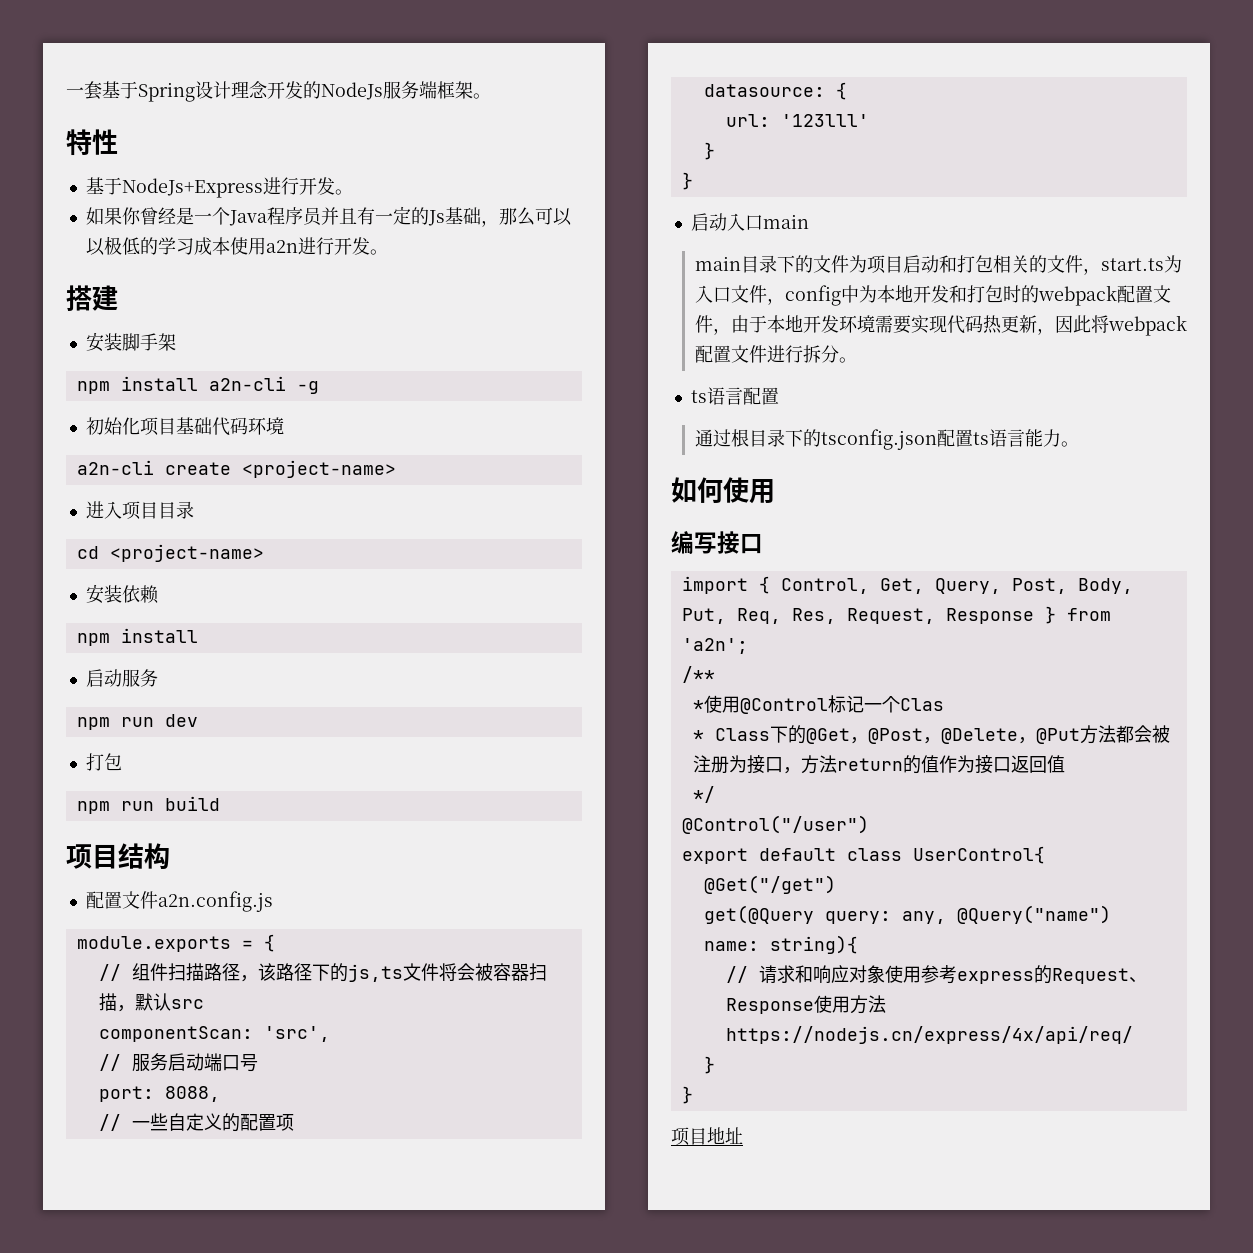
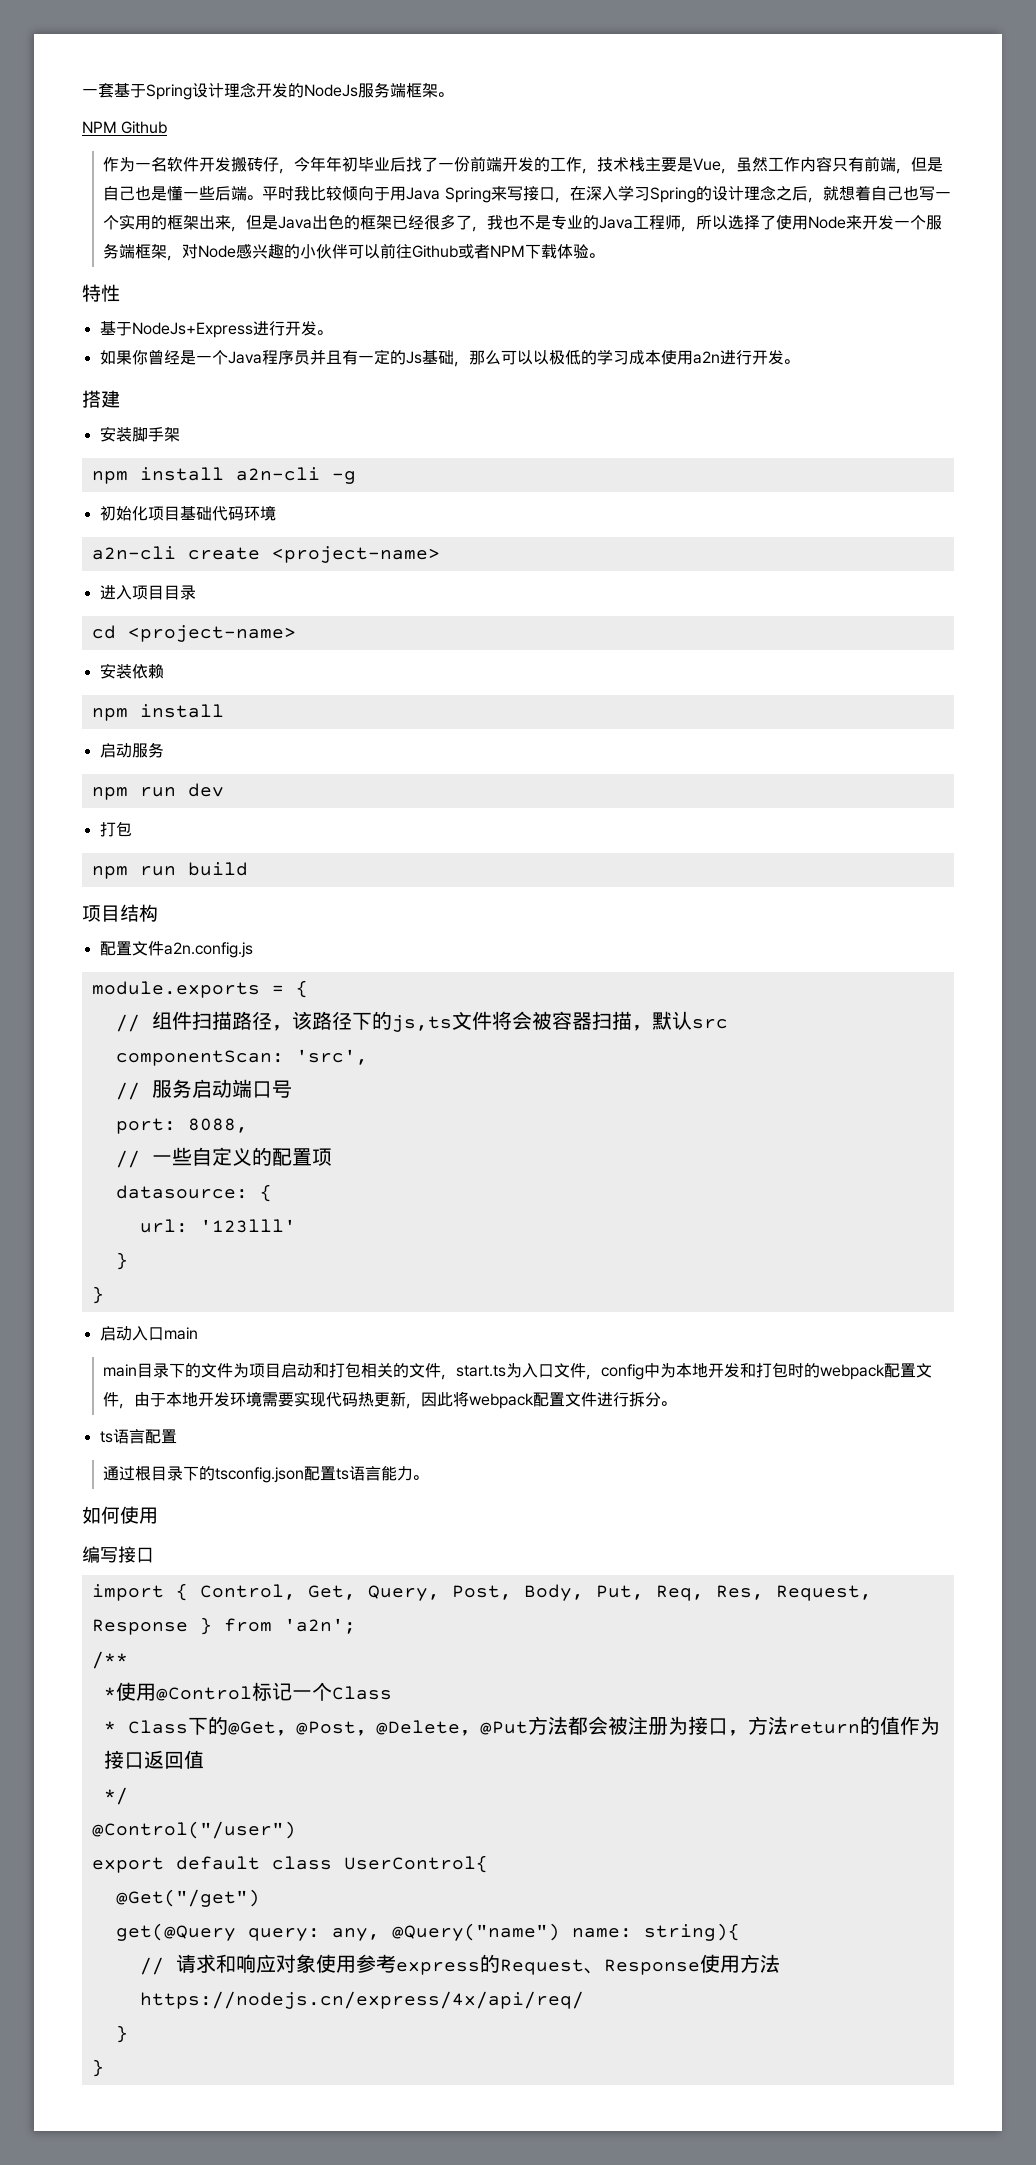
(491, 96) none -> [82,121,168,134] [103,156,944,174] [103,185,951,203] [103,214,943,232] [103,243,605,261] // NPM Github // 作为一名软件开发搬砖仔，今年年初毕业后找了一份前端开发的工作，技术栈主要是Vue，虽然工作内容只有前端，但是自己也是懂一些后端。平时我比较倾向于用Java Spring来写接口，在深入学习Spring的设计理念之后，就想着自己也写一个实用的框架出来，但是Java出色的框架已经很多了，我也不是专业的Java工程师，所以选择了使用Node来开发一个服务端框架，对Node感兴趣的小伙伴可以前往Github或者NPM下载体验。
[899,698,944,711] Clas -> [331,1686,392,1700] Class
[671,1127,743,1146] // 项目地址 -> (104, 2068) none

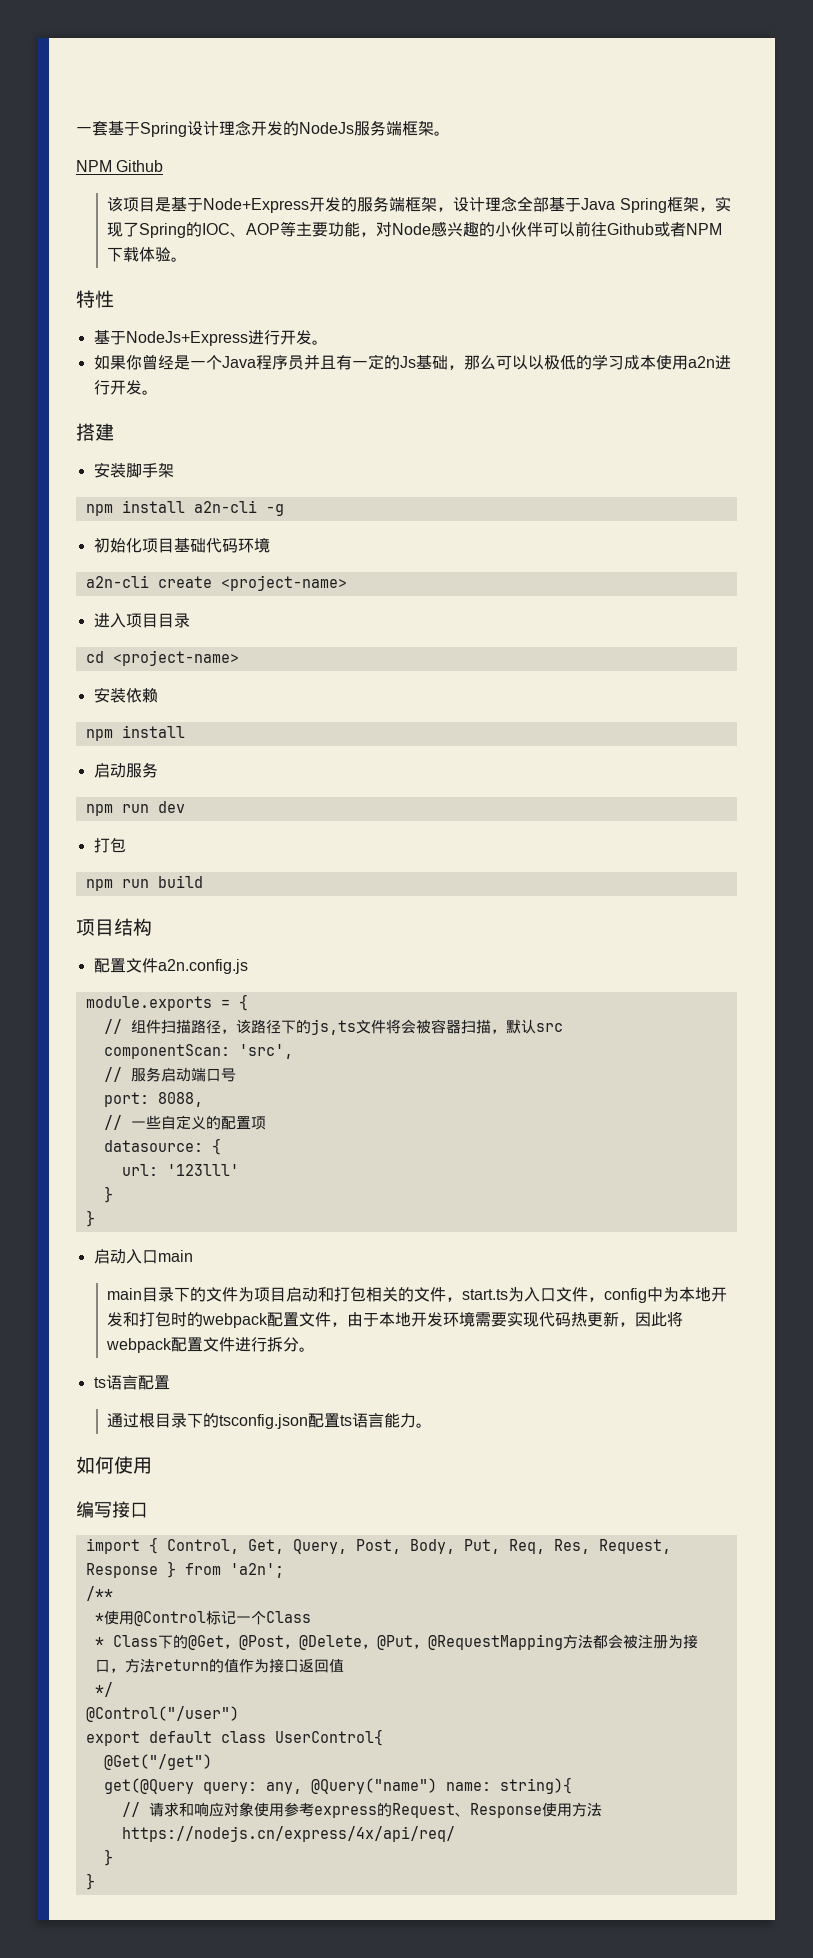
[103,156,944,174] [103,185,951,203] [103,214,943,232] [103,243,168,259] 作为一名软件开发搬砖仔，今年年初毕业后找了一份前端开发的工作，技术栈主要是Vue，虽然工作内容只有前端，但是自己也是懂一些后端。平时我比较倾向于用Java Spring来写接口，在深入学习Spring的设计理念之后，就想着自己也写一个实用的框架出来，但是Java出色的框架已经很多了，我也不是专业的Java工程师，所以选择了使用Node来开发一个服务端框架 -> [107,196,731,213] [107,221,361,238] 该项目是基于Node+Express开发的服务端框架，设计理念全部基于Java Spring框架，实现了Spring的IOC、AOP等主要功能
(528, 1728) none -> [412,1634,563,1650] ，@RequestMapping

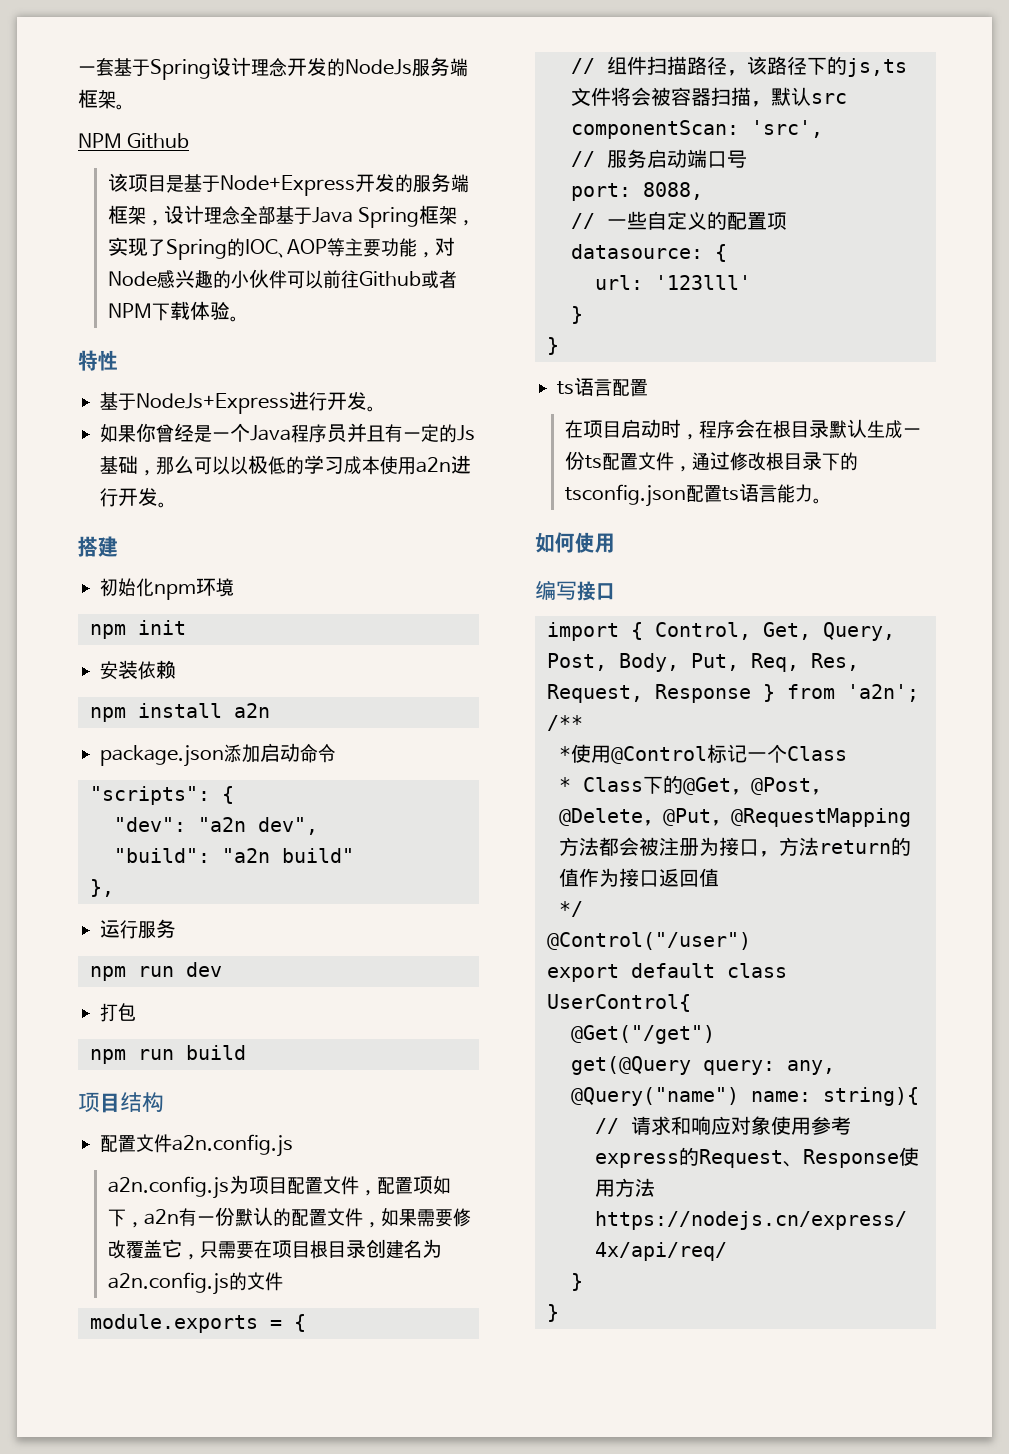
[93,462,174,478] [85,500,284,516] [93,537,270,553] [85,575,347,591] [93,613,190,628] [85,650,239,666] [93,687,158,703] [85,725,185,741] [93,763,126,778] 安装脚手架 // npm install a2n-cli -g // 初始化项目基础代码环境 // a2n-cli create <project-name> // 进入项目目录 // cd <project-name> // 安装依赖 // npm install // 启动 -> [100,578,234,600] [90,620,186,639] [100,660,176,680] [90,703,270,722] [100,743,336,767] [90,786,234,805] [114,817,318,835] [114,848,354,863] [90,879,114,897] [100,920,138,939] 初始化npm环境 // npm init // 安装依赖 // npm install a2n // package.json添加启动命令 // "scripts": { // "dev": "a2n dev", // "build": "a2n build" // }, // 运行
(248, 966) none -> [107,1175,451,1199] [107,1207,471,1228] [107,1239,442,1260] [107,1272,283,1295] // a2n.config.js为项目配置文件，配置项如下，a2n有一份默认的配置文件，如果需要修改覆盖它，只需要在项目根目录创建名为a2n.config.js的文件
[93,1249,193,1264] [107,1286,728,1303] [107,1311,684,1328] [106,1337,316,1353] [93,1375,170,1390] [107,1413,140,1428] 启动入口main // main目录下的文件为项目启动和打包相关的文件，start.ts为入口文件，config中为本地开发和打包时的webpack配置文件，由于本地开发环境需要实现代码热更新，因此将webpack配置文件进行拆分。 // ts语言配置 // 通过 -> [557,377,648,397] [564,419,921,440] [564,451,766,472] ts语言配置 // 在项目启动时，程序会在根目录默认生成一份ts配置文件，通过修改

